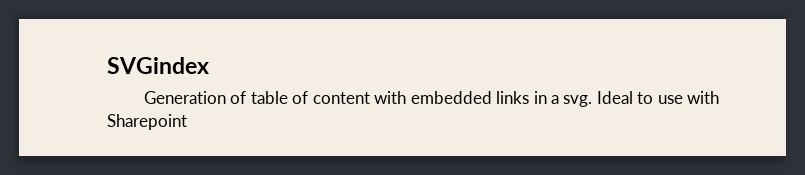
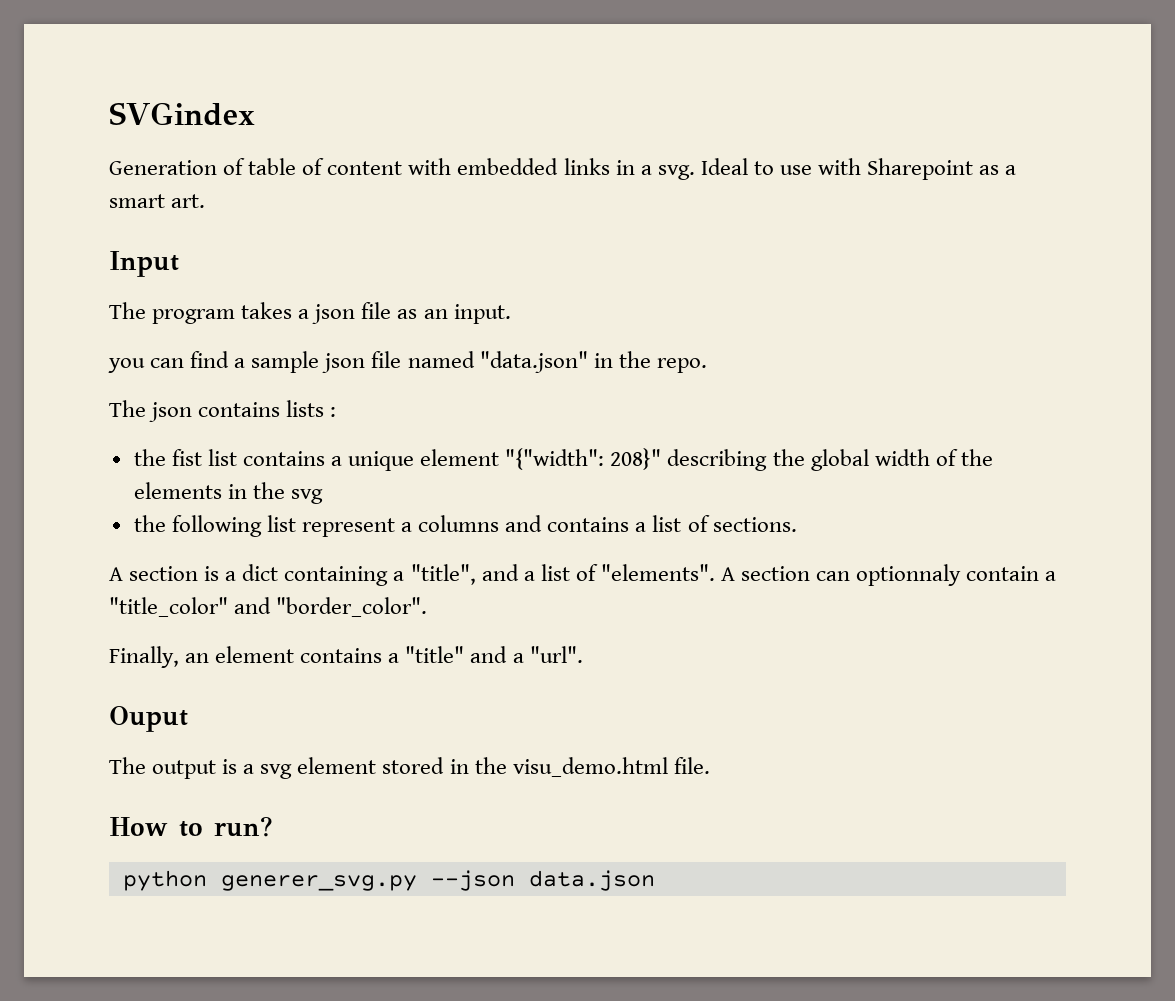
(187, 122) none -> [979,165,1017,175] [109,194,206,208] [109,251,179,277] [109,302,511,324] [108,351,707,373] [109,400,337,422] [133,448,993,471] [133,482,323,504] [133,515,797,537] [109,564,1057,586] [109,597,428,617] [109,646,583,668] [109,706,188,732] [109,757,710,779] [109,816,273,837] [122,870,655,891] as a smart art. // Input // The program takes a json file as an input. // you can find a sample json file named "data.json" in the repo. // The json contains lists : // the fist list contains a unique element "{"width": 208}" describing the global width of the elements in the svg // the following list represent a columns and contains a list of sections. // A section is a dict containing a "title", and a list of "elements". A section can optionnaly contain a "title_color" and "border_color". // Finally, an element contains a "title" and a "url". // Ouput // The output is a svg element stored in the visu_demo.html file. // How to run? // python generer_svg.py --json data.json

